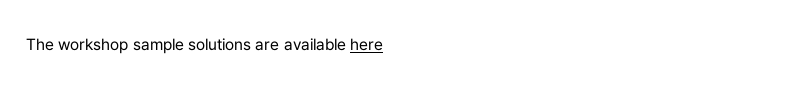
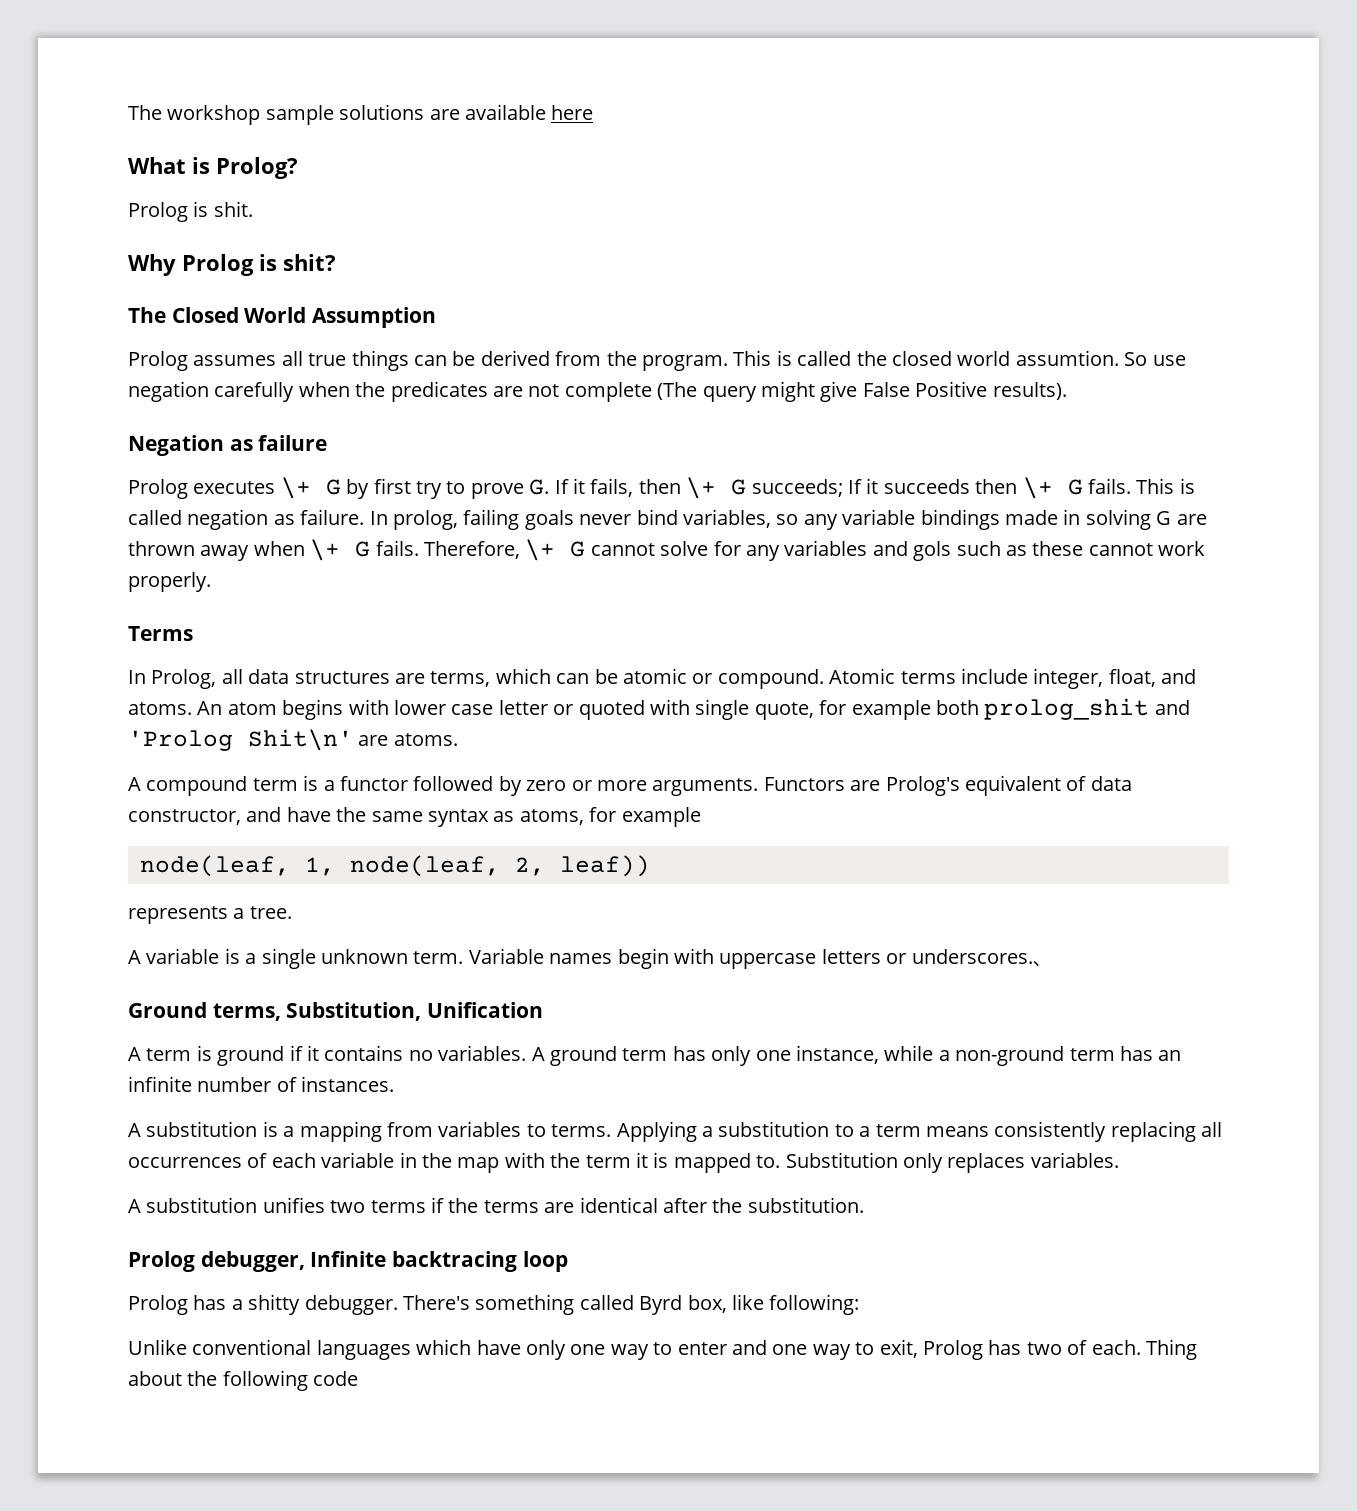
(383, 44) none -> [128,157,298,179] [128,201,253,222] [128,254,336,276] [128,307,437,328] [128,350,1186,371] [128,381,1067,402] [128,435,328,456] [128,477,1195,499] [128,509,1207,530] [128,539,1206,561] [128,572,211,592] [128,626,193,641] [128,668,1197,689] [128,698,1190,720] [128,729,458,751] [128,775,1132,796] [128,807,701,827] [140,855,650,877] [128,906,292,924] [128,948,1053,969] [128,1002,544,1021] [128,1045,1182,1066] [128,1076,395,1092] [128,1121,1223,1142] [128,1152,1119,1173] [128,1197,864,1213] [128,1251,568,1272] [128,1294,860,1315] [128,1339,1197,1360] [128,1370,359,1391] // What is Prolog? // Prolog is shit. // Why Prolog is shit? // The Closed World Assumption // Prolog assumes all true things can be derived from the program. This is called the closed world assumtion. So use negation carefully when the predicates are not complete (The query might give False Positive results). // Negation as failure // Prolog executes \+ G by first try to prove G. If it fails, then \+ G succeeds; If it succeeds then \+ G fails. This is called negation as failure. In prolog, failing goals never bind variables, so any variable bindings made in solving G are thrown away when \+ G fails. Therefore, \+ G cannot solve for any variables and gols such as these cannot work properly. // Terms // In Prolog, all data structures are terms, which can be atomic or compound. Atomic terms include integer, float, and atoms. An atom begins with lower case letter or quoted with single quote, for example both prolog_shit and 'Prolog Shit\n' are atoms. // A compound term is a functor followed by zero or more arguments. Functors are Prolog's equivalent of data constructor, and have the same syntax as atoms, for example // node(leaf, 1, node(leaf, 2, leaf)) // represents a tree. // A variable is a single unknown term. Variable names begin with uppercase letters or underscores.、 // Ground terms, Substitution, Unification // A term is ground if it contains no variables. A ground term has only one instance, while a non-ground term has an infinite number of instances. // A substitution is a mapping from variables to terms. Applying a substitution to a term means consistently replacing all occurrences of each variable in the map with the term it is mapped to. Substitution only replaces variables. // A substitution unifies two terms if the terms are identical after the substitution. // Prolog debugger, Infinite backtracing loop // Prolog has a shitty debugger. There's something called Byrd box, like following: // Unlike conventional languages which have only one way to enter and one way to exit, Prolog has two of each. Thing about the following code

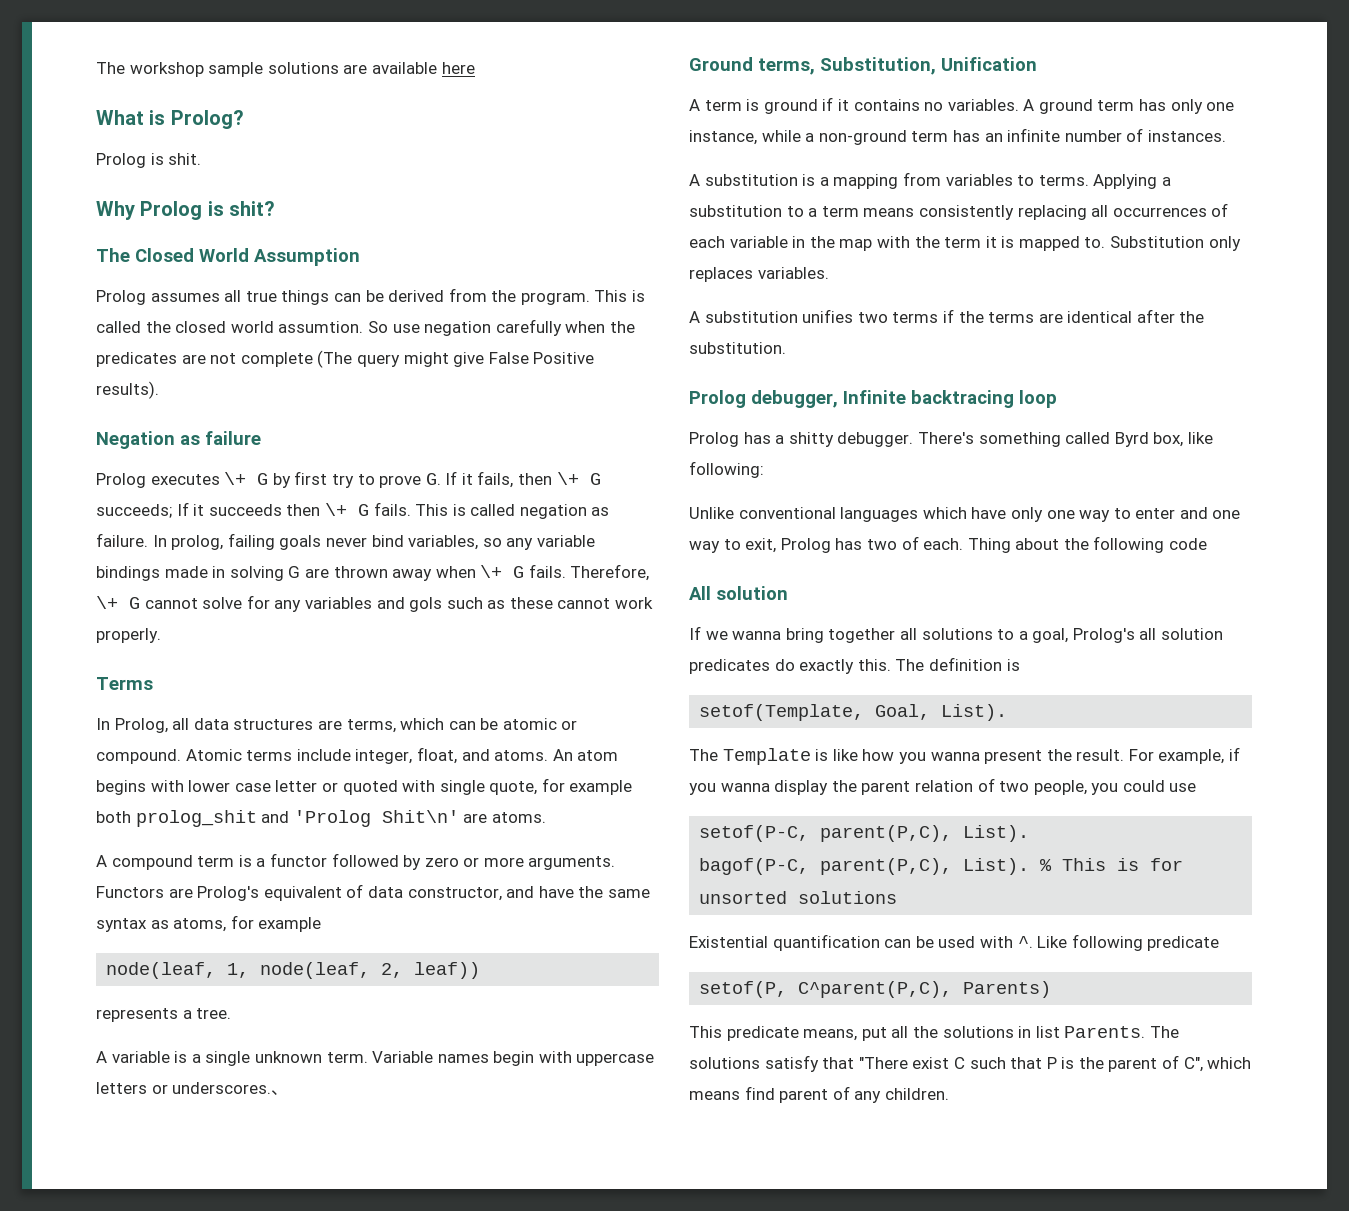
(359, 1378) none -> [689,586,788,600] [689,626,1224,643] [689,657,1020,674] [699,704,1008,721] [689,747,1241,765] [689,778,1197,795] [699,825,1030,842] [699,858,1184,875] [699,891,898,904] [689,934,1220,951] [699,981,1052,998] [689,1026,1179,1041] [689,1055,1252,1072] [689,1086,949,1103] // All solution // If we wanna bring together all solutions to a goal, Prolog's all solution predicates do exactly this. The definition is // setof(Template, Goal, List). // The Template is like how you wanna present the result. For example, if you wanna display the parent relation of two people, you could use // setof(P-C, parent(P,C), List). // bagof(P-C, parent(P,C), List). % This is for unsorted solutions // Existential quantification can be used with ^. Like following predicate // setof(P, C^parent(P,C), Parents) // This predicate means, put all the solutions in list Parents. The solutions satisfy that "There exist C such that P is the parent of C", which means find parent of any children.

